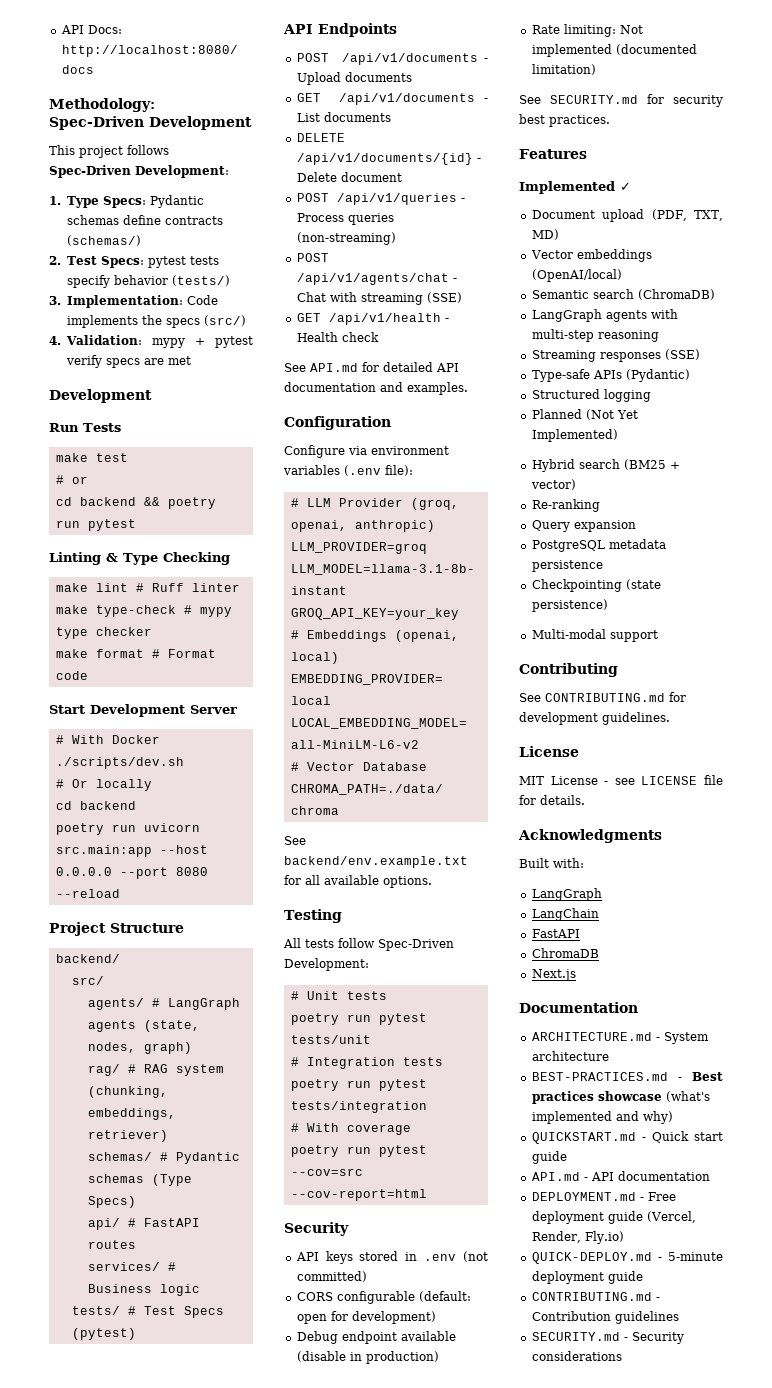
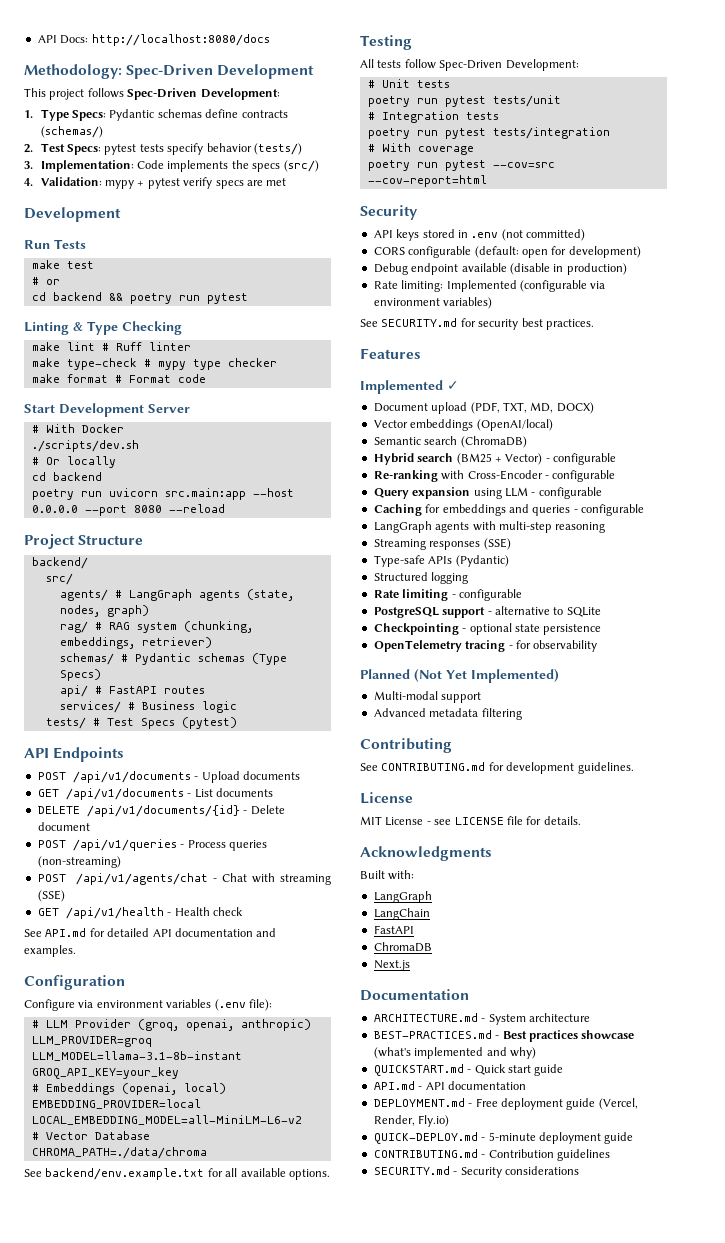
[619,25,643,34] [531,44,697,57] [531,64,596,75] Not implemented (documented limitation) -> [446,280,606,292] [373,297,493,309] Implemented (configurable via environment variables)
[531,229,559,240] MD) -> [530,402,594,414] MD, DOCX)
(715, 294) none -> [373,453,616,465] [373,470,616,482] [373,487,602,499] [373,504,644,516] // Hybrid search (BM25 + Vector) - configurable // Re-ranking with Cross-Encoder - configurable // Query expansion using LLM - configurable // Caching for embeddings and queries - configurable
[531,409,638,420] [531,429,618,442] [531,459,680,472] [530,479,576,490] [531,499,600,512] [531,520,636,532] [531,539,666,552] [531,560,603,572] [531,579,661,592] [531,599,608,612] Planned (Not Yet Implemented) // Hybrid search (BM25 + vector) // Re-ranking // Query expansion // PostgreSQL metadata persistence // Checkpointing (state persistence) -> [373,589,522,601] [373,606,601,618] [373,623,602,635] [373,640,598,652] [360,669,559,683] Rate limiting - configurable // PostgreSQL support - alternative to SQLite // Checkpointing - optional state persistence // OpenTelemetry tracing - for observability // Planned (Not Yet Implemented)
(658, 636) none -> [373,708,522,720] // Advanced metadata filtering

